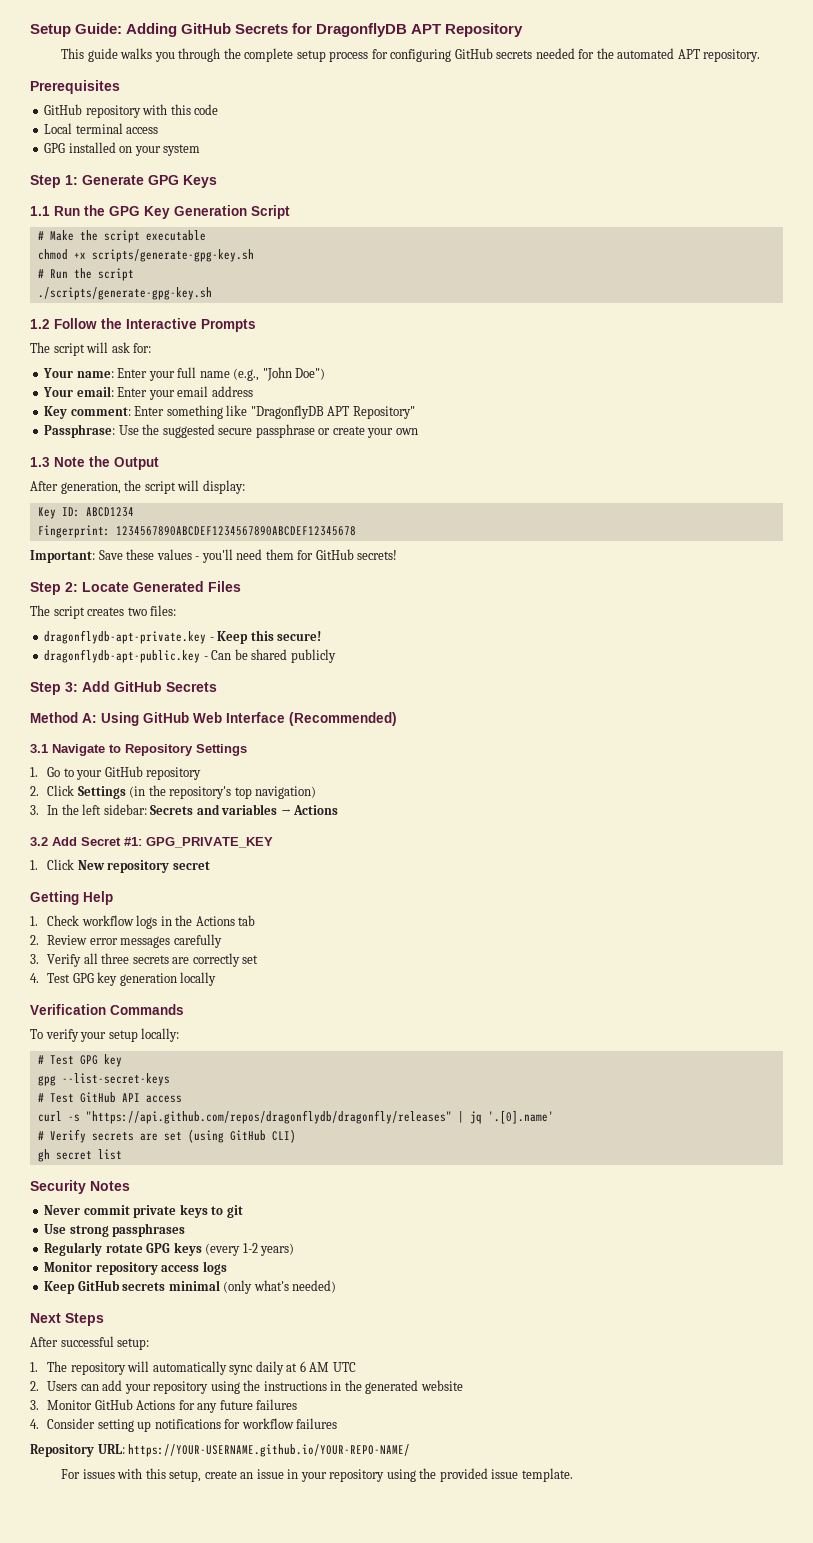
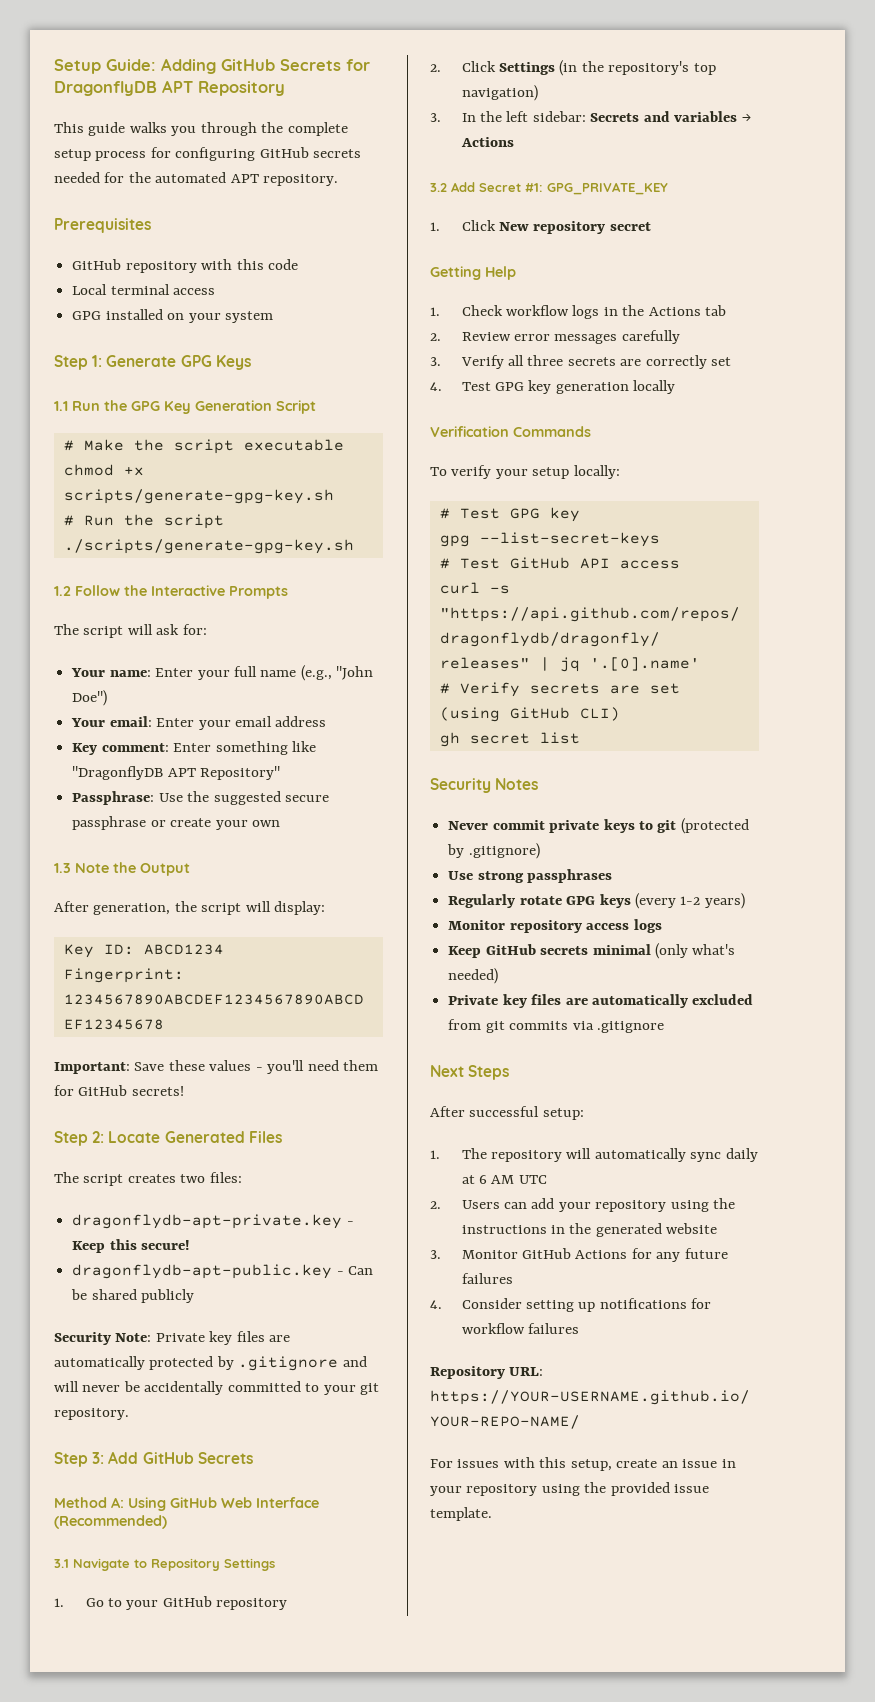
(336, 656) none -> [54,1331,291,1345] [54,1356,367,1371] [54,1381,380,1395] [54,1408,129,1420] // Security Note: Private key files are automatically protected by .gitignore and will never be accidentally committed to your git repository.
(243, 1211) none -> [680,818,749,834] [447,843,540,859] (protected by .gitignore)
(337, 1286) none -> [448,994,754,1008] [448,1019,664,1033] // Private key files are automatically excluded from git commits via .gitignore

